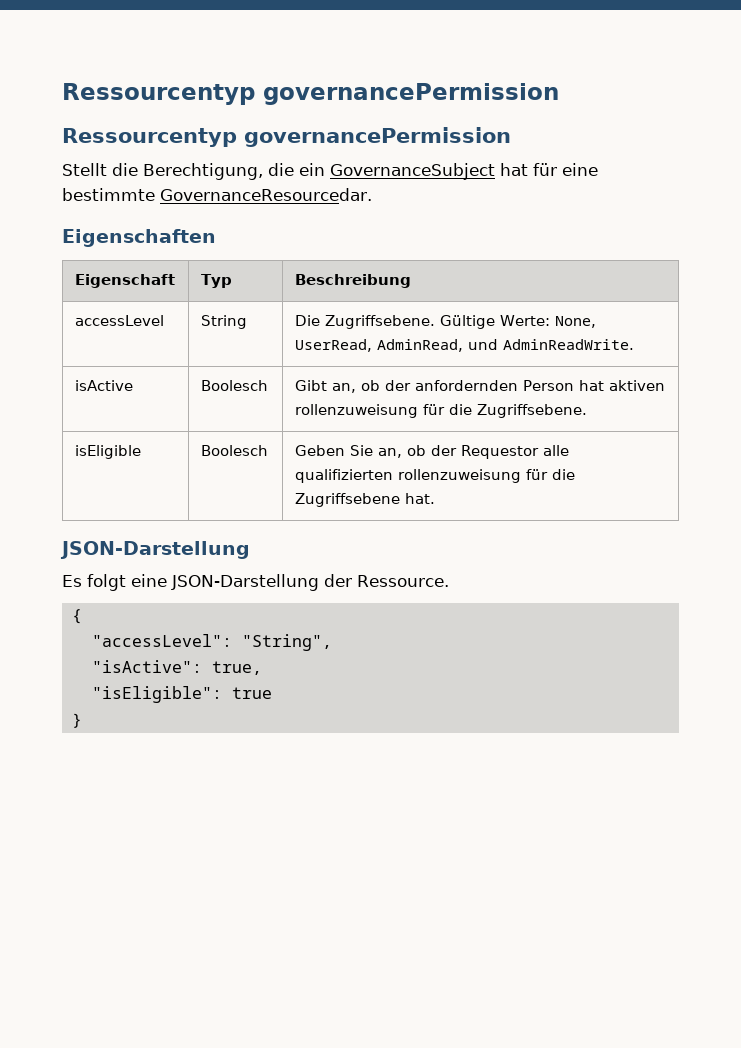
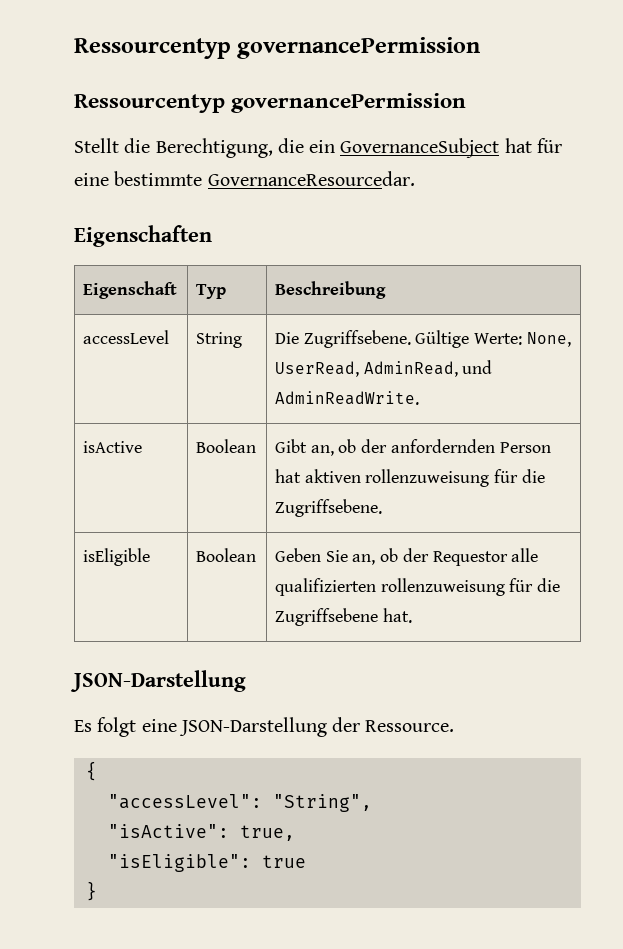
[200,380,268,391] Boolesch -> [196,439,257,453] Boolean
[200,445,268,456] Boolesch -> [196,548,257,562] Boolean

